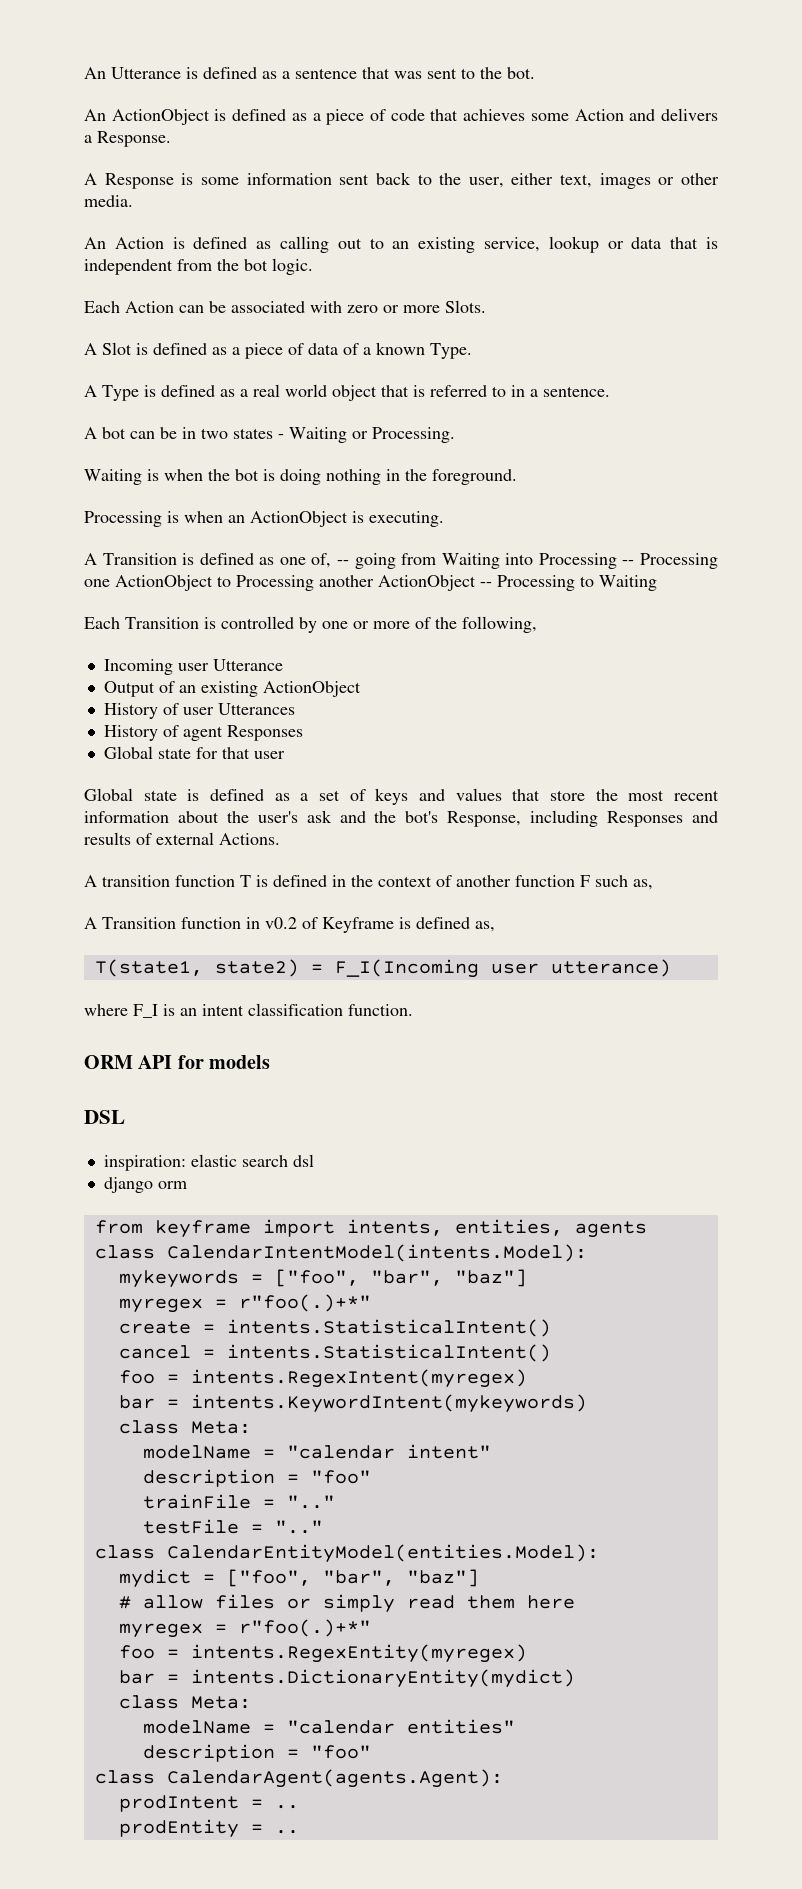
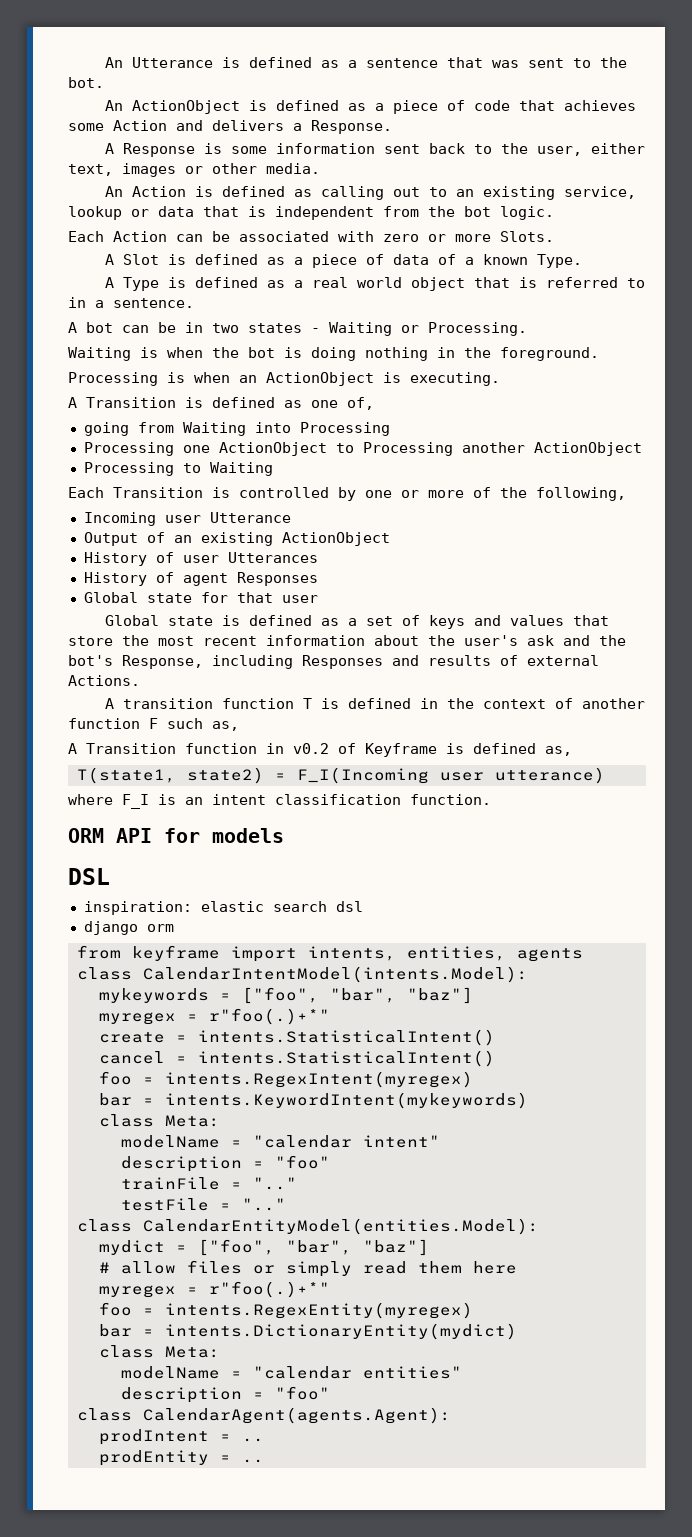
[337,560,350,565] -- -> (374, 403) //
[622,560,635,565] -- -> (390, 429) //
[480,582,492,587] -- -> (642, 449) //

